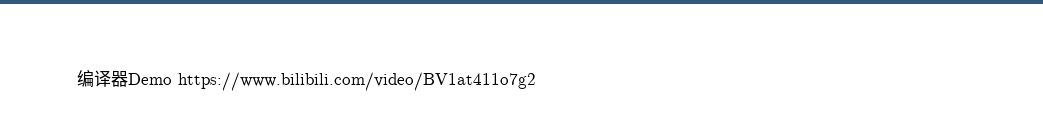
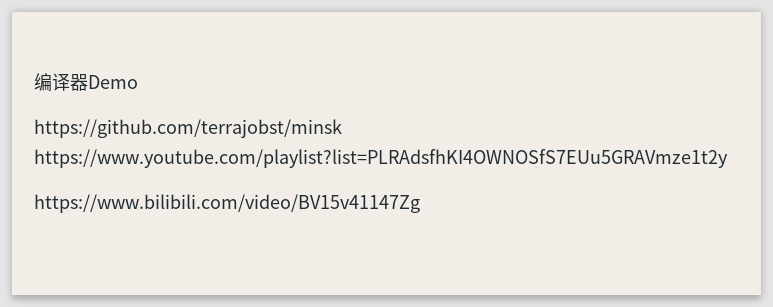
[178,72,536,91] https://www.bilibili.com/video/BV1at411o7g2 -> [34,119,342,138] [34,149,728,168] [34,194,420,213] // https://github.com/terrajobst/minsk https://www.youtube.com/playlist?list=PLRAdsfhKI4OWNOSfS7EUu5GRAVmze1t2y // https://www.bilibili.com/video/BV15v41147Zg

